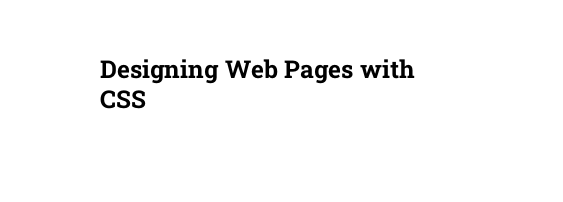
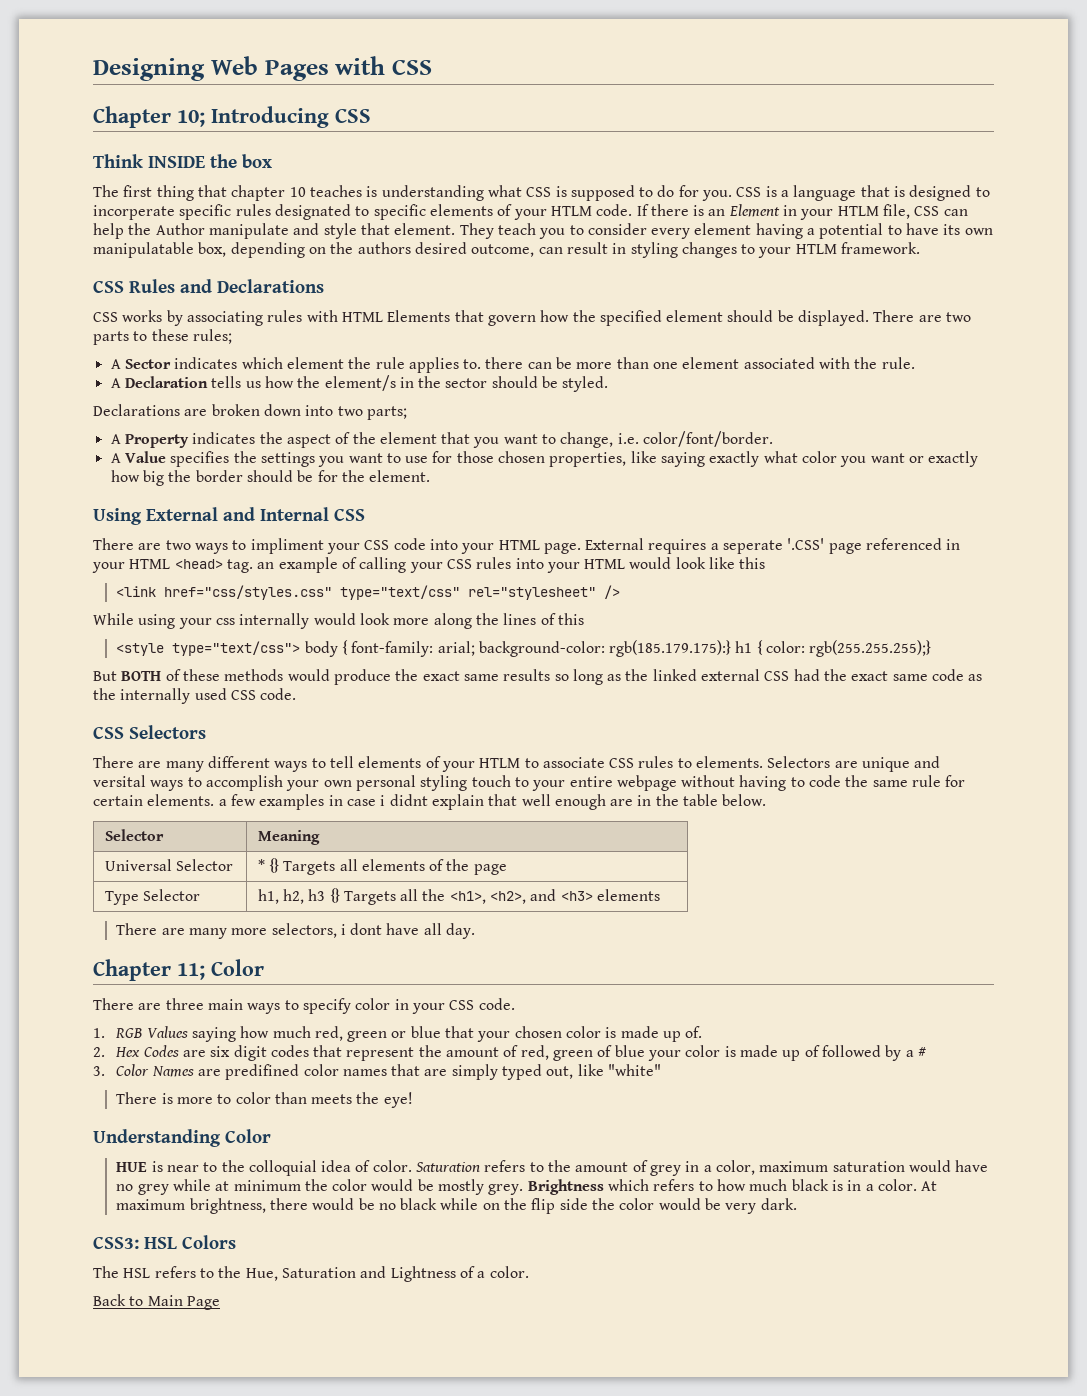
(146, 99) none -> [93,106,371,128] [93,154,272,168] [93,185,990,201] [93,204,968,220] [93,223,993,239] [93,242,921,258] [93,279,324,293] [93,310,972,326] [93,329,232,345] [110,357,915,373] [110,375,609,392] [93,404,407,420] [110,431,774,448] [110,451,979,467] [110,470,431,486] [93,507,365,525] [93,538,961,554] [92,557,766,573] [116,585,621,600] [93,613,584,629] [116,640,932,657] [93,669,983,685] [93,688,297,704] [93,725,206,739] [93,756,941,772] [93,775,966,791] [93,794,767,810] [104,829,164,841] [257,830,320,845] [104,859,233,871] [257,858,507,875] [104,889,200,905] [257,888,661,905] [116,923,476,939] [93,959,264,981] [93,998,515,1014] [93,1026,703,1042] [93,1045,926,1061] [93,1064,662,1080] [116,1092,413,1108] [93,1129,271,1147] [116,1160,989,1176] [116,1179,938,1195] [116,1198,797,1214] [93,1235,236,1249] [93,1266,529,1282] [93,1294,220,1310] // Chapter 10; Introducing CSS // Think INSIDE the box // The first thing that chapter 10 teaches is understanding what CSS is supposed to do for you. CSS is a language that is designed to incorperate specific rules designated to specific elements of your HTLM code. If there is an Element in your HTLM file, CSS can help the Author manipulate and style that element. They teach you to consider every element having a potential to have its own manipulatable box, depending on the authors desired outcome, can result in styling changes to your HTLM framework. // CSS Rules and Declarations // CSS works by associating rules with HTML Elements that govern how the specified element should be displayed. There are two parts to these rules; // A Sector indicates which element the rule applies to. there can be more than one element associated with the rule. // A Declaration tells us how the element/s in the sector should be styled. // Declarations are broken down into two parts; // A Property indicates the aspect of the element that you want to change, i.e. color/font/border. // A Value specifies the settings you want to use for those chosen properties, like saying exactly what color you want or exactly how big the border should be for the element. // Using External and Internal CSS // There are two ways to impliment your CSS code into your HTML page. External requires a seperate '.CSS' page referenced in your HTML <head> tag. an example of calling your CSS rules into your HTML would look like this // <link href="css/styles.css" type="text/css" rel="stylesheet" /> // While using your css internally would look more along the lines of this // <style type="text/css"> body { font-family: arial; background-color: rgb(185.179.175):} h1 { color: rgb(255.255.255);} // But BOTH of these methods would produce the exact same results so long as the linked external CSS had the exact same code as the internally used CSS code. // CSS Selectors // There are many different ways to tell elements of your HTLM to associate CSS rules to elements. Selectors are unique and versital ways to accomplish your own personal styling touch to your entire webpage without having to code the same rule for certain elements. a few examples in case i didnt explain that well enough are in the table below. // Selector | Meaning // Universal Selector | * {} Targets all elements of the page // Type Selector | h1, h2, h3 {} Targets all the <h1>, <h2>, and <h3> elements // There are many more selectors, i dont have all day. // Chapter 11; Color // There are three main ways to specify color in your CSS code. // 1. RGB Values saying how much red, green or blue that your chosen color is made up of. // 2. Hex Codes are six digit codes that represent the amount of red, green of blue your color is made up of followed by a # // 3. Color Names are predifined color names that are simply typed out, like "white" // There is more to color than meets the eye! // Understanding Color // HUE is near to the colloquial idea of color. Saturation refers to the amount of grey in a color, maximum saturation would have no grey while at minimum the color would be mostly grey. Brightness which refers to how much black is in a color. At maximum brightness, there would be no black while on the flip side the color would be very dark. // CSS3: HSL Colors // The HSL refers to the Hue, Saturation and Lightness of a color. // Back to Main Page

